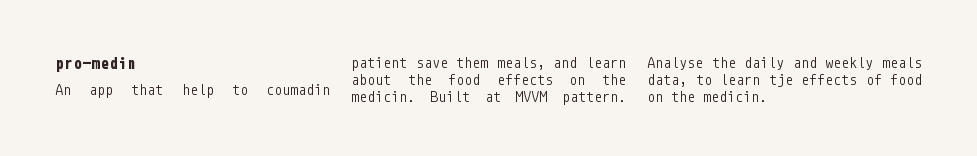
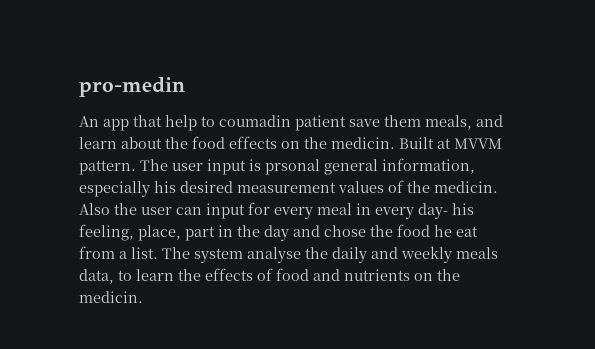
[647,57,703,70] Analyse -> [140,158,475,175] [79,180,498,197] [79,202,474,219] [79,224,478,241] [79,246,301,263] The user input is prsonal general information, especially his desired measurement values of the medicin. Also the user can input for every meal in every day- his feeling, place, part in the day and chose the food he eat from a list. The system analyse
[768,74,793,87] tje -> [178,269,201,281] the
(922, 79) none -> [313,269,410,281] and nutrients

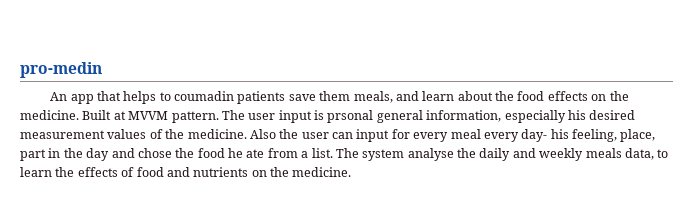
[165,115,197,131] help -> [123,91,157,104] helps
[295,115,346,131] patient -> [237,91,286,104] patients
[331,137,395,149] medicin. -> [20,110,79,120] medicine.
[434,181,498,193] medicin. -> [187,129,247,139] medicine.
[356,203,371,215] in -> (481, 134) none
[456,226,478,237] eat -> [246,149,265,158] ate
[79,291,143,303] medicin. -> [292,167,352,177] medicine.

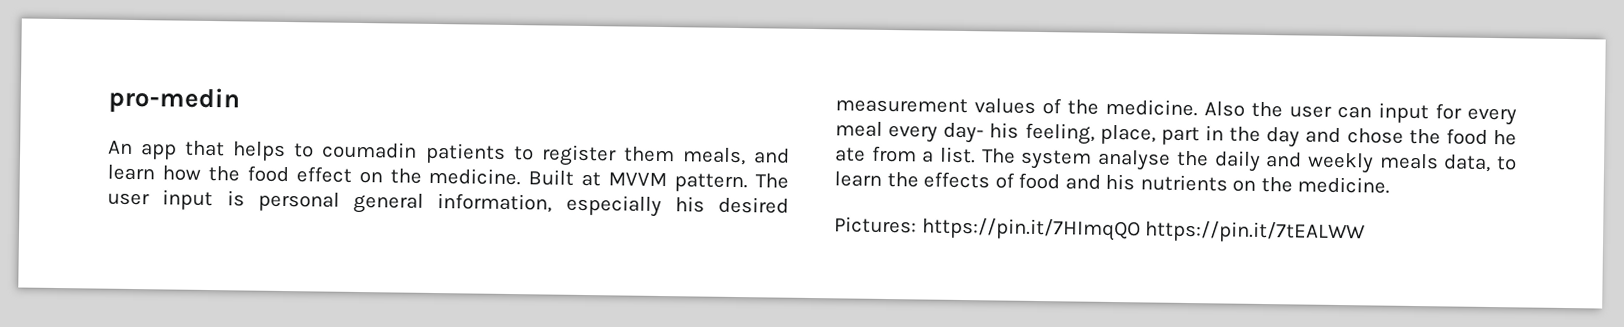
[288,94,316,101] save -> [513,144,617,167] to register
[457,91,588,101] about the food effects -> [161,165,352,183] how the food effect
[327,110,374,123] prsonal -> [257,191,340,212] personal
(190, 172) none -> [1105,173,1136,191] his
(352, 172) none -> [834,216,1367,244] // Pictures: https://pin.it/7HImqQO https://pin.it/7tEALWW

